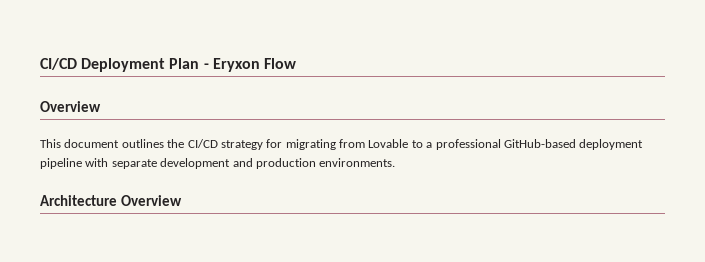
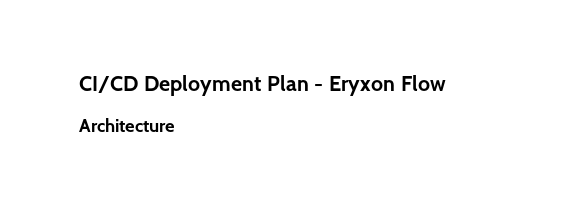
[40,101,101,112] [40,139,644,150] [40,158,396,169] // Overview // This document outlines the CI/CD strategy for migrating from Lovable to a professional GitHub-based deployment pipeline with separate development and production environments. -> (447, 83) none
[120,195,182,206] Overview -> (175, 125) none

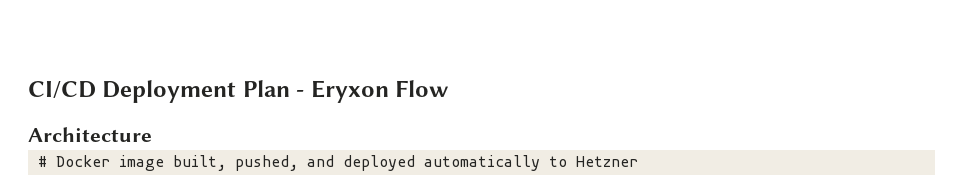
(175, 125) none -> [37,155,638,171] // # Docker image built, pushed, and deployed automatically to Hetzner

